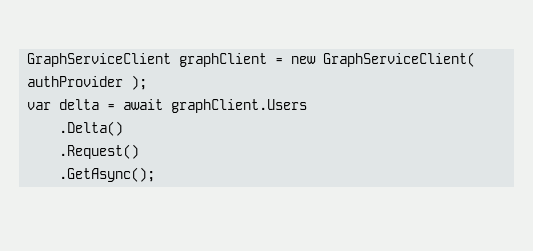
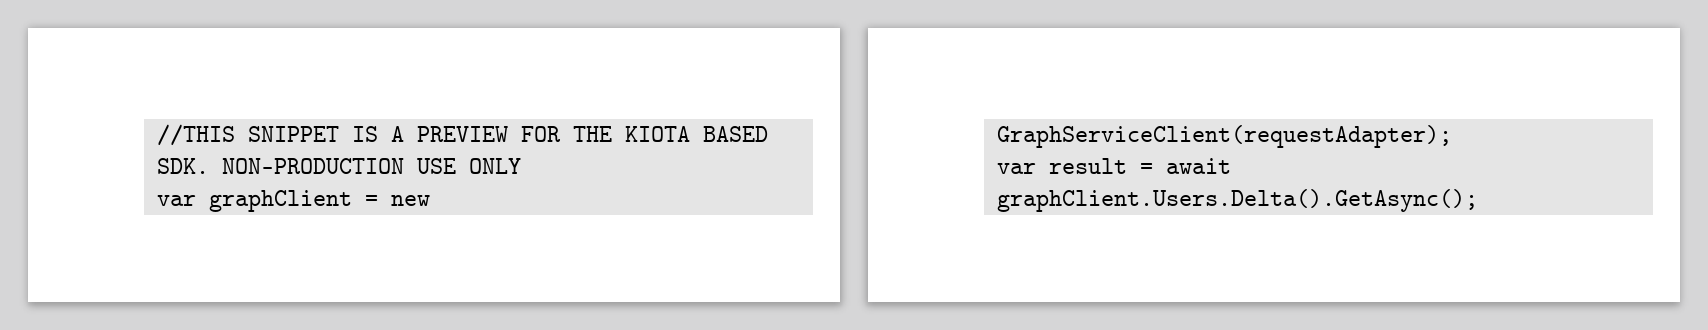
[27,52,476,67] [27,75,148,90] [27,99,100,110] GraphServiceClient graphClient = new GraphServiceClient( authProvider ); // var delta -> [156,124,768,146] [156,158,521,174] [156,190,430,212] [996,125,1452,148] [996,158,1127,174] //THIS SNIPPET IS A PREVIEW FOR THE KIOTA BASED SDK. NON-PRODUCTION USE ONLY // var graphClient = new GraphServiceClient(requestAdapter); // var result
[171,99,308,113] [59,121,124,136] [59,144,140,159] [59,167,156,182] graphClient.Users // .Delta() // .Request() // .GetAsync(); -> [996,189,1478,212] graphClient.Users.Delta().GetAsync();

